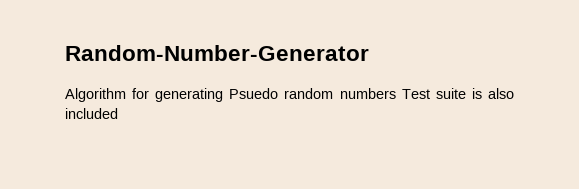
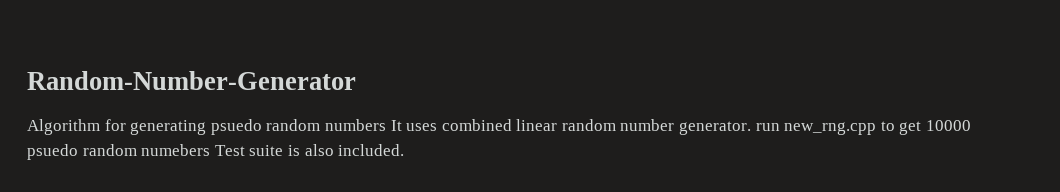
[229,88,279,99] Psuedo -> [210,119,262,135] psuedo
(396, 93) none -> [390,119,972,135] [27,144,211,160] It uses combined linear random number generator. run new_rng.cpp to get 10000 psuedo random numebers
[65,108,118,119] included -> [338,144,405,156] included.

